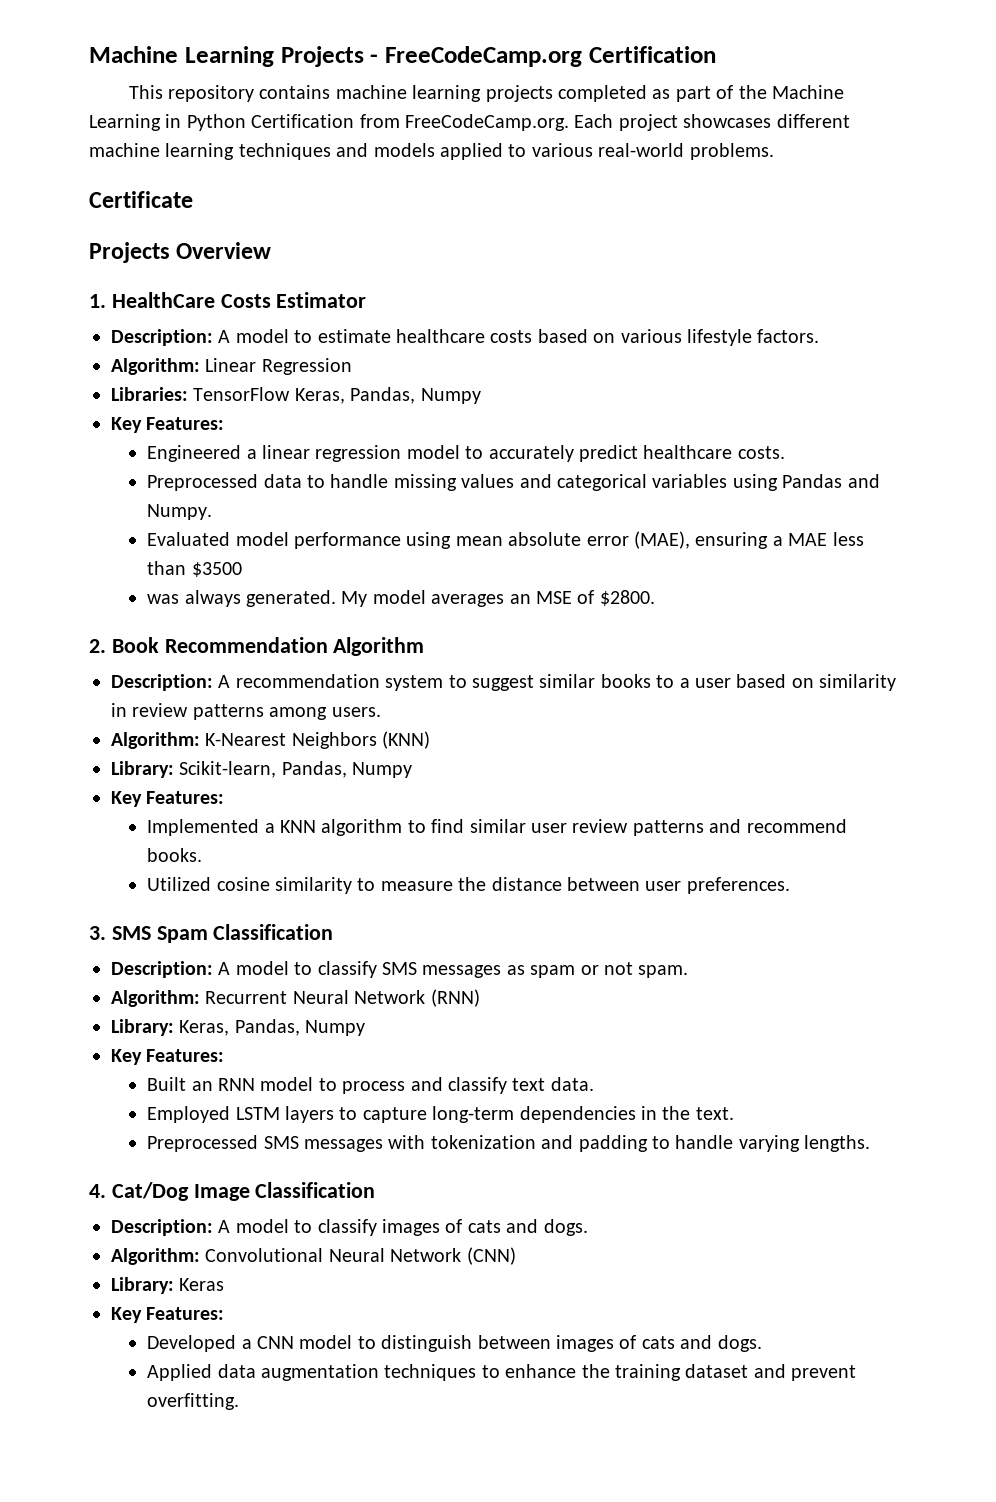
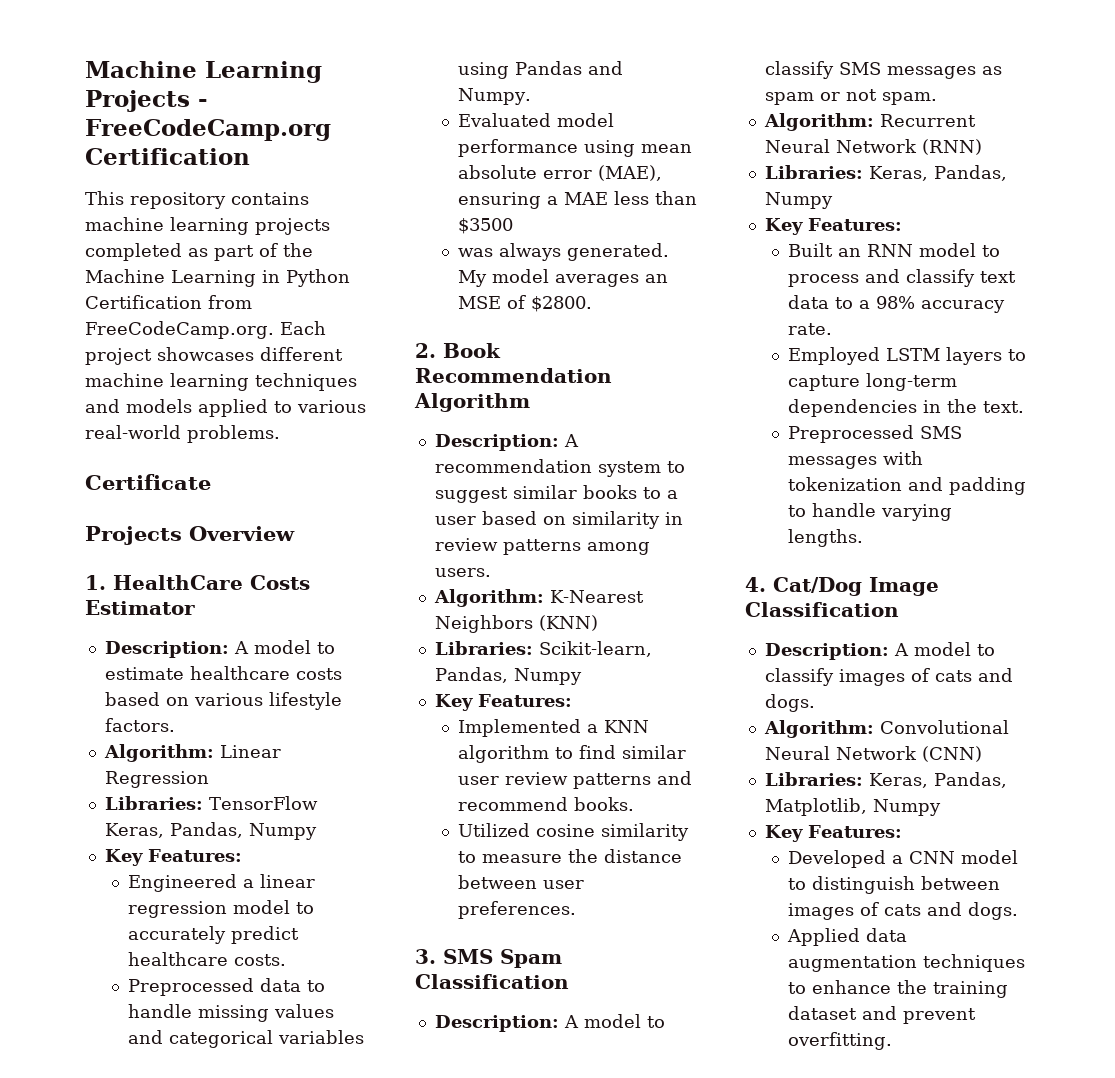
[111,761,174,778] Library: -> [434,641,533,655] Libraries:
[111,1019,174,1036] Library: -> [764,165,863,179] Libraries:
[550,1077,594,1091] data. -> [788,295,1006,313] [788,323,833,335] data to a 98% accuracy rate.
[111,1277,225,1294] Library: Keras -> [764,772,1007,788] [764,798,941,816] Libraries: Keras, Pandas, Matplotlib, Numpy

